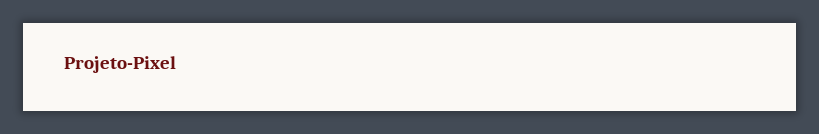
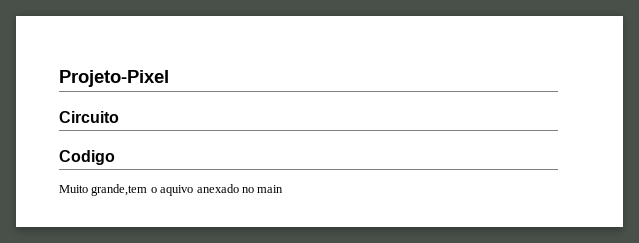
(176, 64) none -> [59,111,119,123] [59,150,115,165] [59,184,284,196] // Circuito // Codigo // Muito grande,tem o aquivo anexado no main

